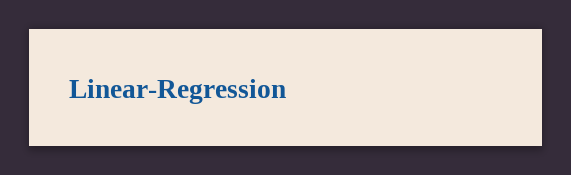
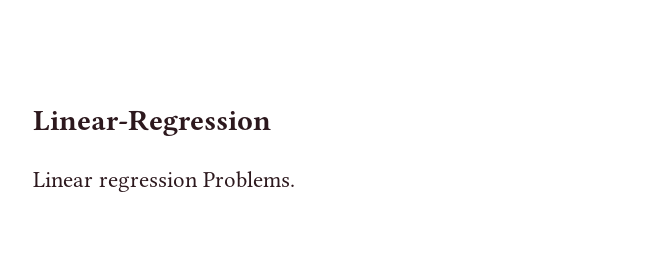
(286, 91) none -> [33,171,296,192] // Linear regression Problems.

